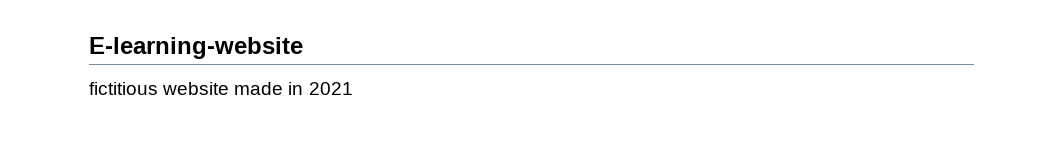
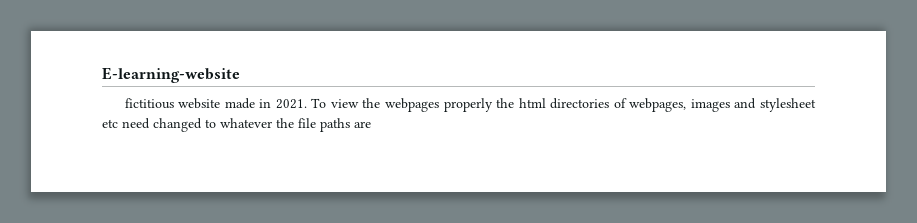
[308,82,353,95] 2021 -> [275,98,816,112] [102,118,371,132] 2021. To view the webpages properly the html directories of webpages, images and stylesheet etc need changed to whatever the file paths are

